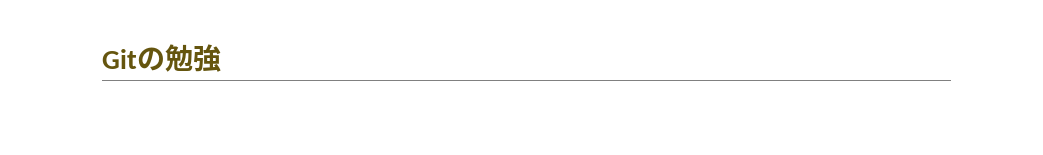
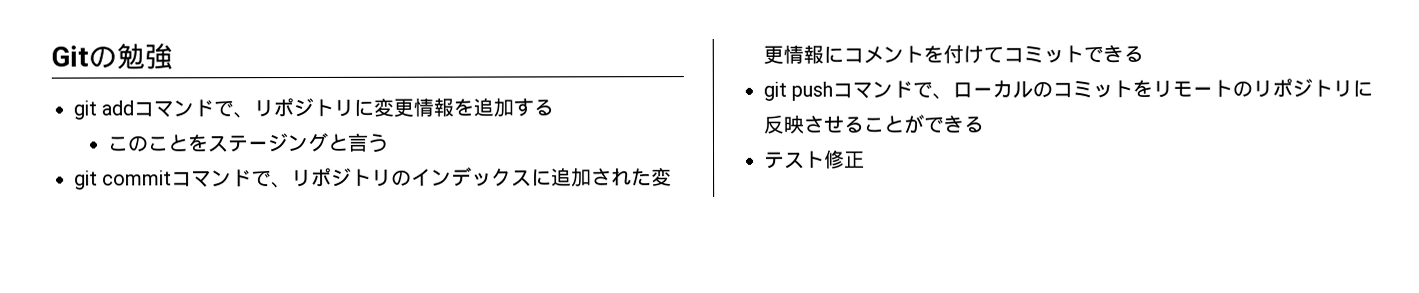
(221, 58) none -> [73,97,555,120] [106,132,389,153] [74,166,673,190] [763,44,1144,64] [763,78,1374,101] [763,114,984,134] [764,149,865,169] // git addコマンドで、リポジトリに変更情報を追加する // このことをステージングと言う // git commitコマンドで、リポジトリのインデックスに追加された変更情報にコメントを付けてコミットできる // git pushコマンドで、ローカルのコミットをリモートのリポジトリに反映させることができる // テスト修正

